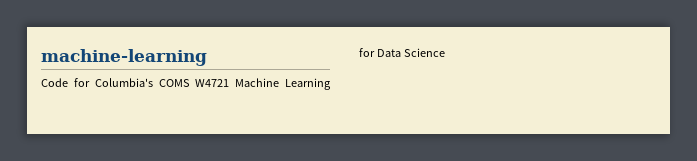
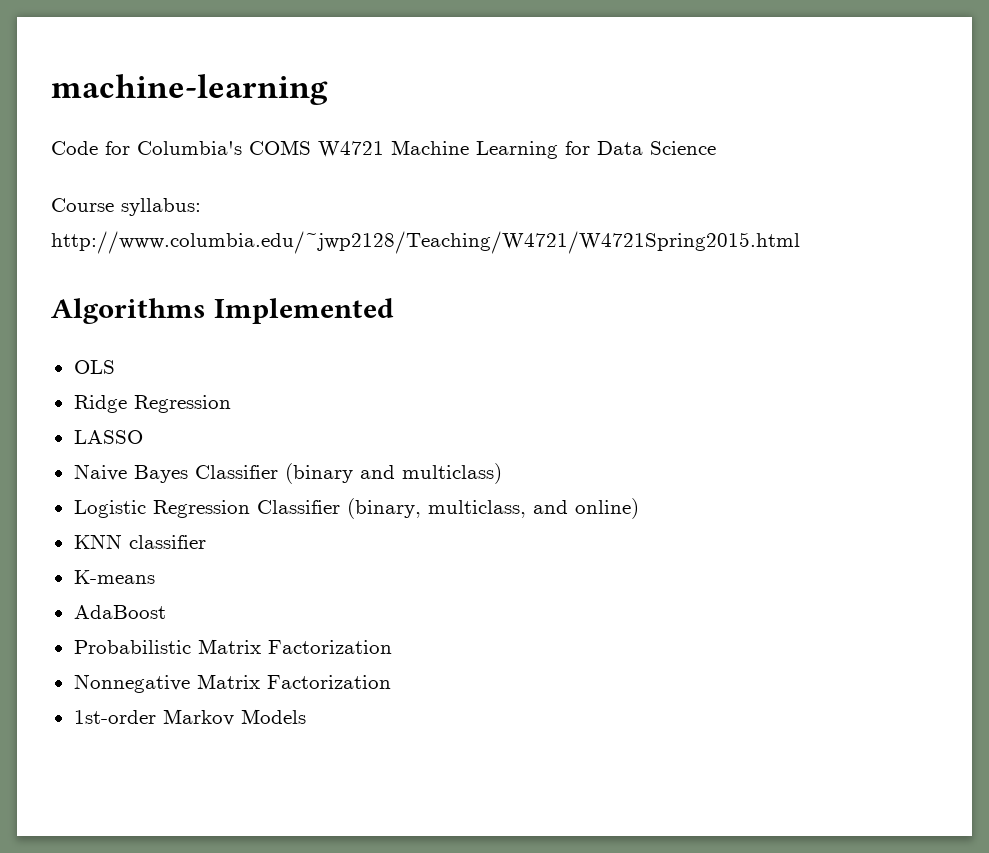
(445, 52) none -> [51,198,201,216] [51,231,800,254] [51,298,394,324] [73,360,115,374] [73,395,231,413] [73,430,143,444] [73,463,502,484] [73,498,639,519] [73,534,206,549] [73,570,155,584] [73,605,166,619] [73,639,392,654] [73,674,391,693] [73,709,306,726] // Course syllabus: http://www.columbia.edu/~jwp2128/Teaching/W4721/W4721Spring2015.html // Algorithms Implemented // OLS // Ridge Regression // LASSO // Naive Bayes Classifier (binary and multiclass) // Logistic Regression Classifier (binary, multiclass, and online) // KNN classifier // K-means // AdaBoost // Probabilistic Matrix Factorization // Nonnegative Matrix Factorization // 1st-order Markov Models

